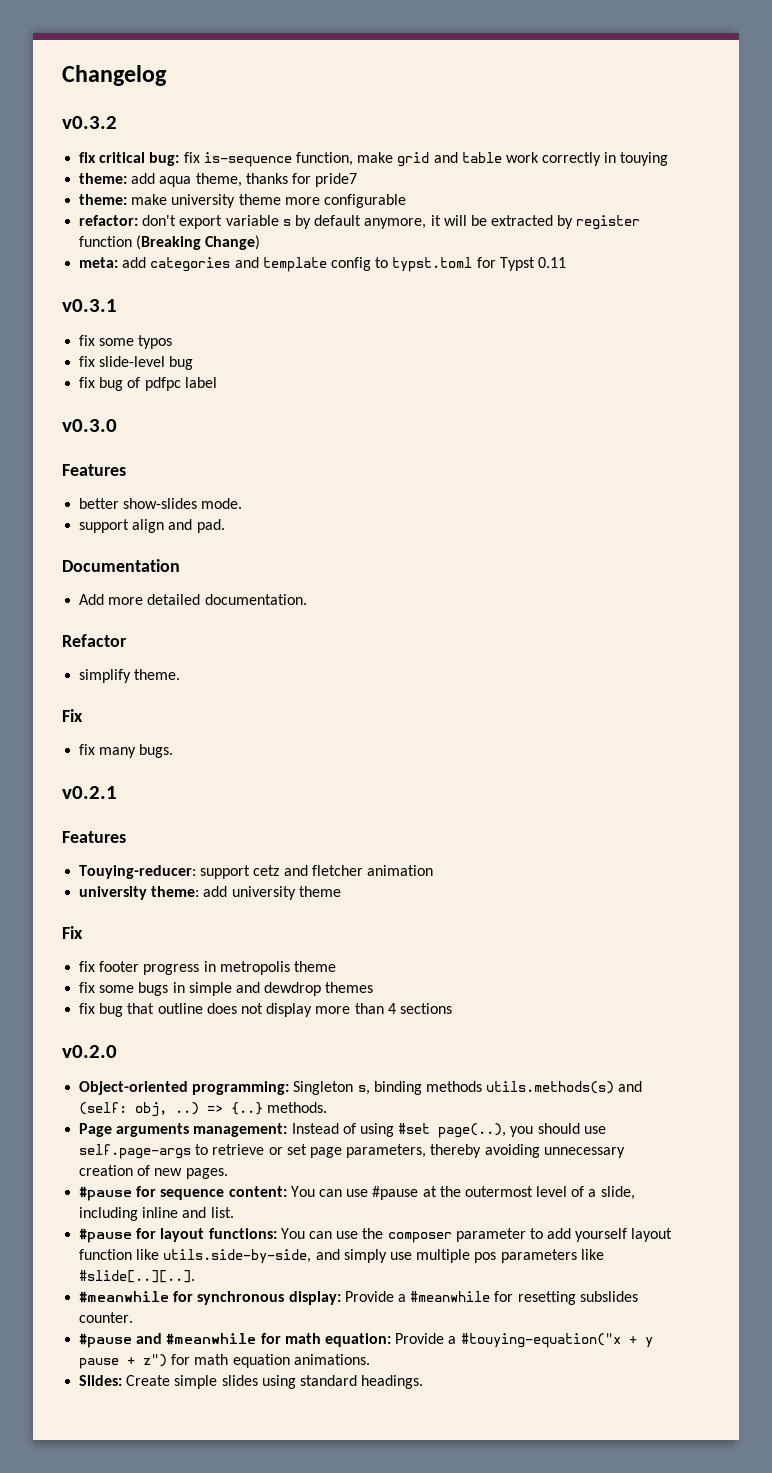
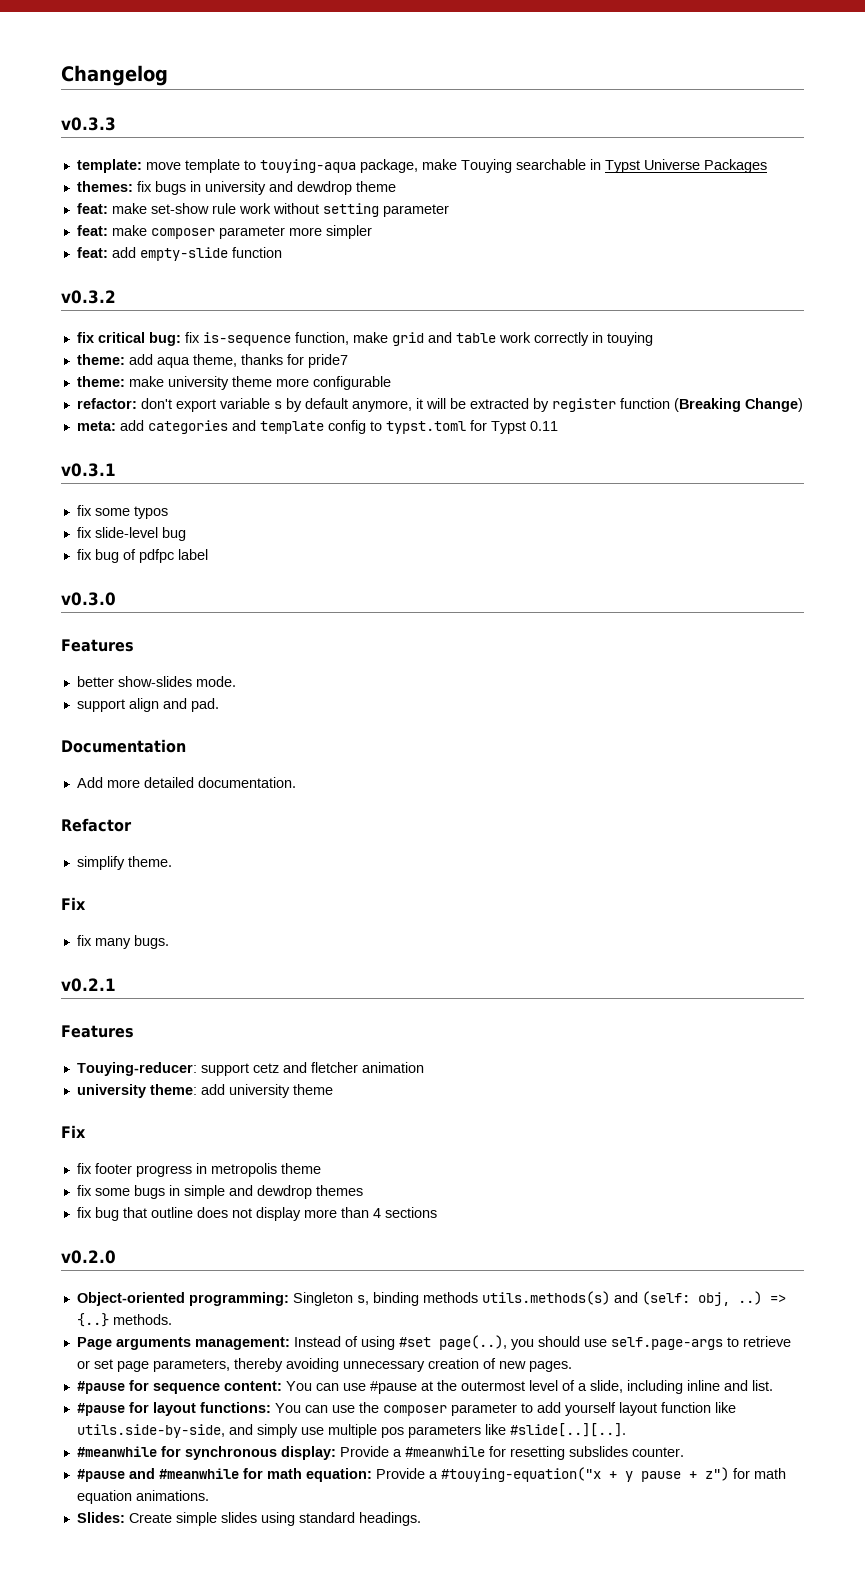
(167, 75) none -> [61,117,116,131] [76,159,767,173] [76,181,396,195] [76,203,449,217] [76,225,372,239] [76,247,282,261] // v0.3.3 // template: move template to touying-aqua package, make Touying searchable in Typst Universe Packages // themes: fix bugs in university and dewdrop theme // feat: make set-show rule work without setting parameter // feat: make composer parameter more simpler // feat: add empty-slide function

